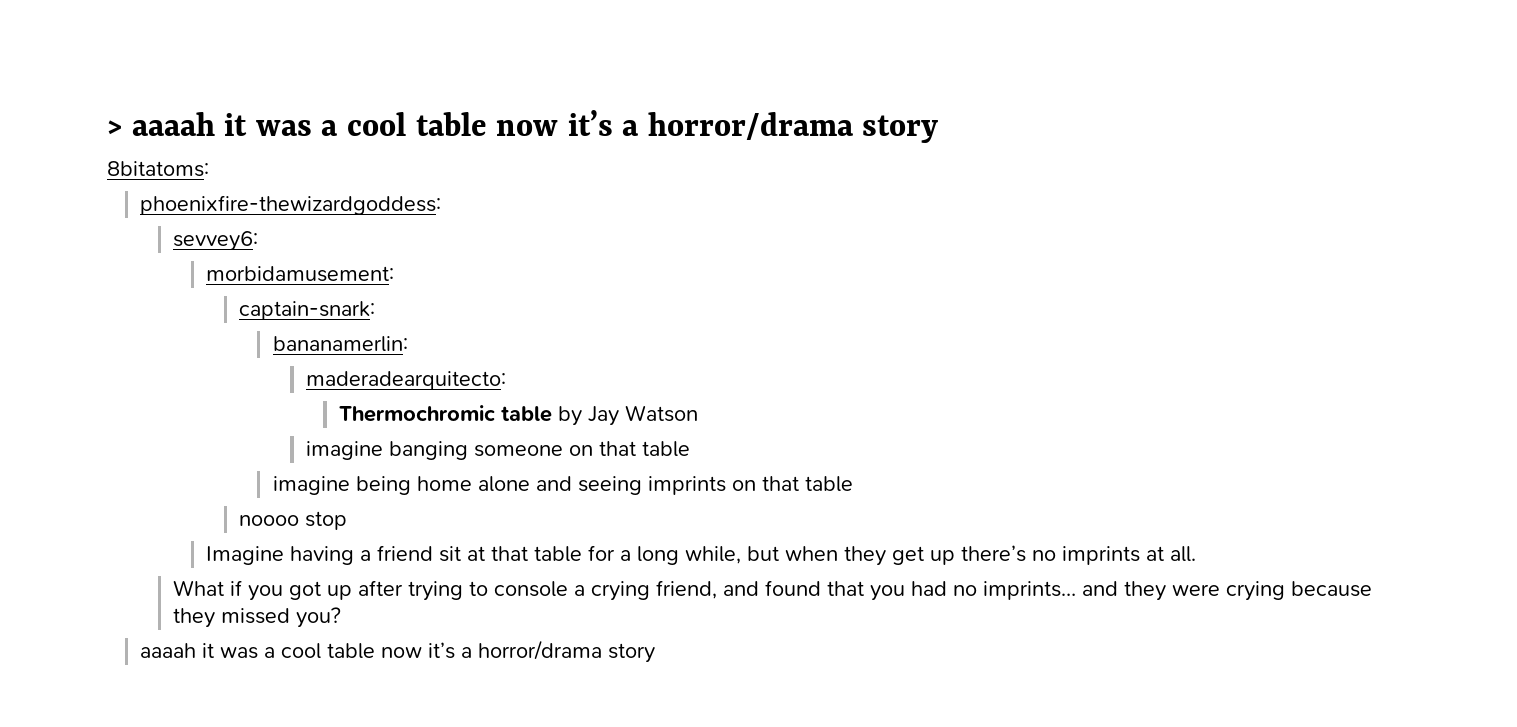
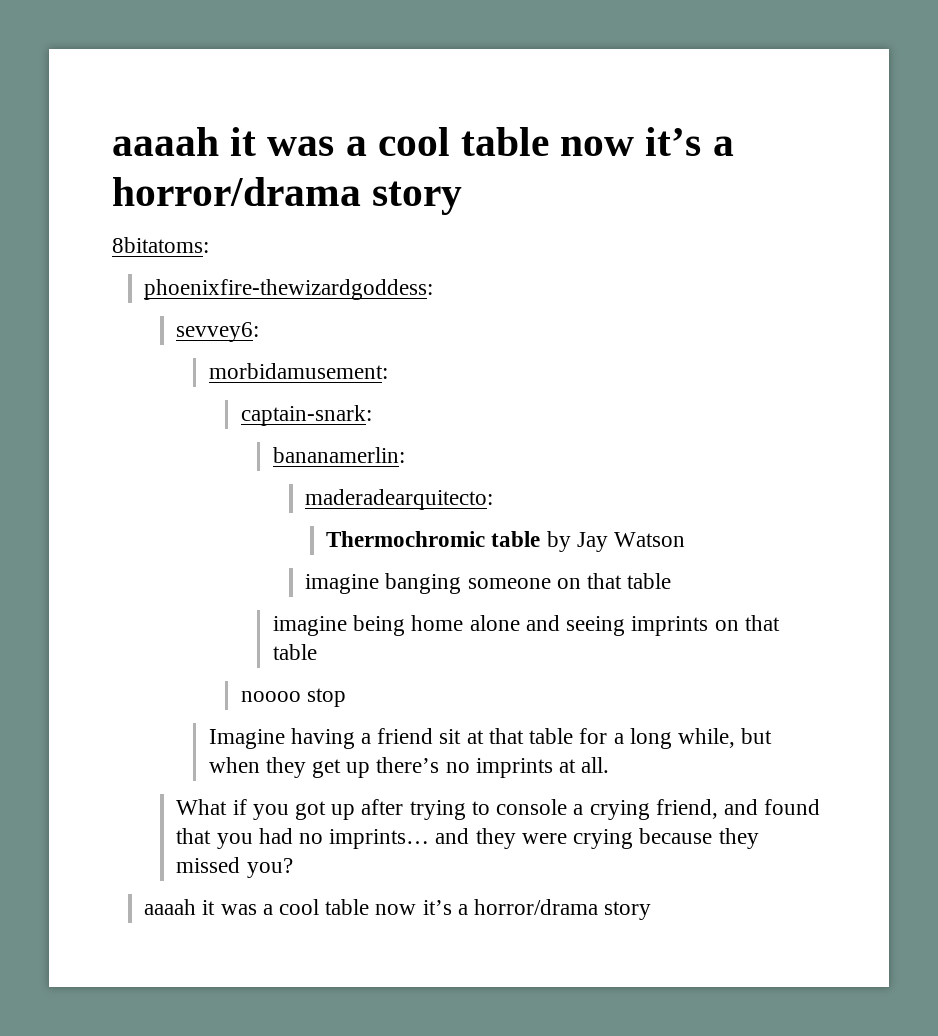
[107,120,122,136] > -> (112, 141) none

